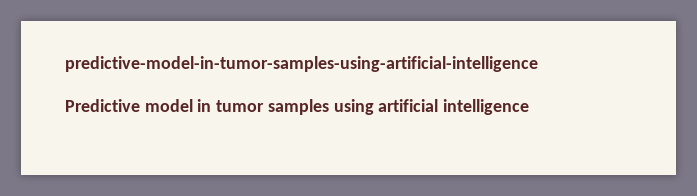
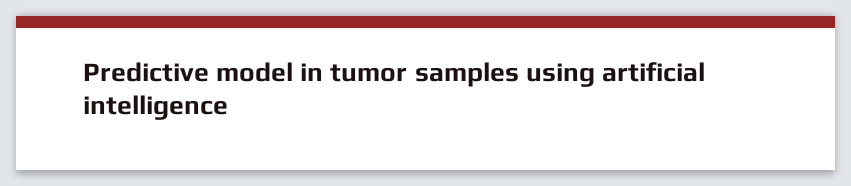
[65,56,538,72] predictive-model-in-tumor-samples-using-artificial-intelligence // -> (83, 72) none

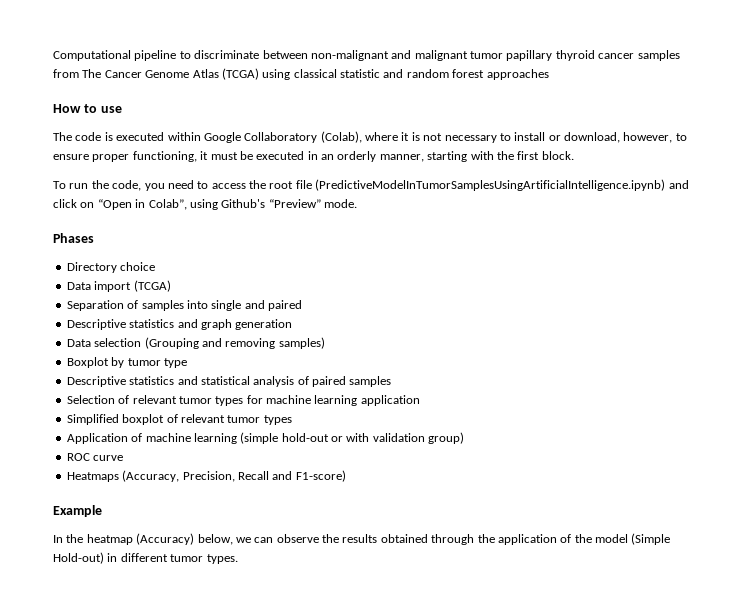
[83,62,705,87] [83,95,228,120] Predictive model in tumor samples using artificial intelligence -> [53,50,680,61] [53,68,549,80] [53,104,122,113] [53,131,687,143] [53,151,574,162] [53,179,689,191] [53,199,357,210] [53,233,94,243] [66,262,156,273] [66,280,171,292] [66,300,302,311] [66,319,293,330] [66,337,325,349] [66,357,187,368] [66,376,392,387] [66,395,420,406] [66,414,292,425] [66,432,465,444] [66,453,124,461] [66,470,346,482] [53,505,102,517] [53,533,671,545] [53,552,238,564] Computational pipeline to discriminate between non-malignant and malignant tumor papillary thyroid cancer samples from The Cancer Genome Atlas (TCGA) using classical statistic and random forest approaches // How to use // The code is executed within Google Collaboratory (Colab), where it is not necessary to install or download, however, to ensure proper functioning, it must be executed in an orderly manner, starting with the first block. // To run the code, you need to access the root file (PredictiveModelInTumorSamplesUsingArtificialIntelligence.ipynb) and click on “Open in Colab”, using Github's “Preview” mode. // Phases // Directory choice // Data import (TCGA) // Separation of samples into single and paired // Descriptive statistics and graph generation // Data selection (Grouping and removing samples) // Boxplot by tumor type // Descriptive statistics and statistical analysis of paired samples // Selection of relevant tumor types for machine learning application // Simplified boxplot of relevant tumor types // Application of machine learning (simple hold-out or with validation group) // ROC curve // Heatmaps (Accuracy, Precision, Recall and F1-score) // Example // In the heatmap (Accuracy) below, we can observe the results obtained through the application of the model (Simple Hold-out) in different tumor types.

